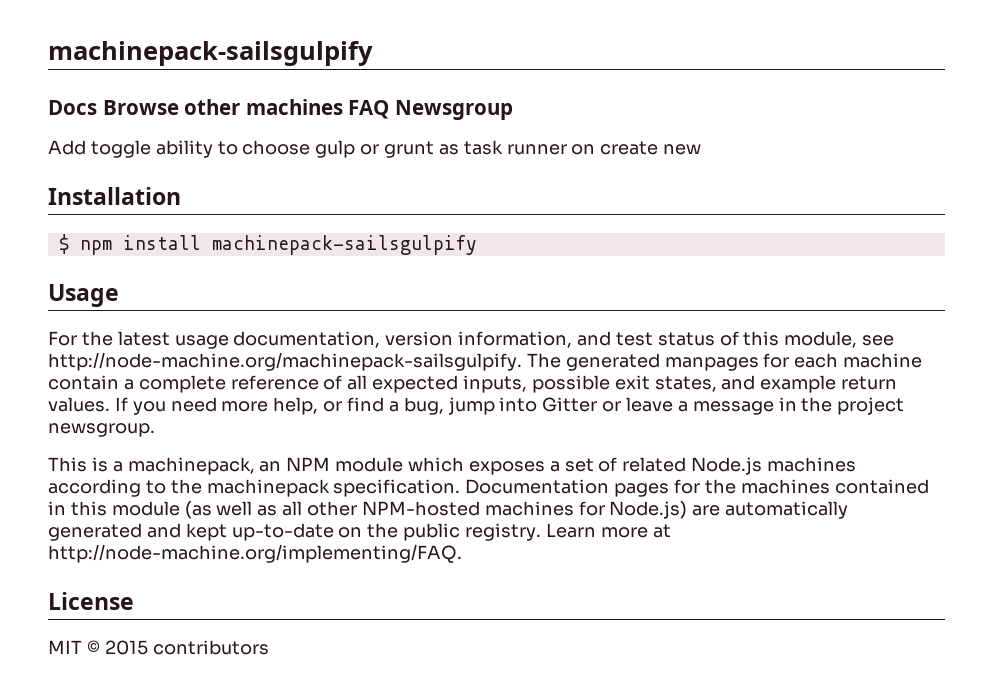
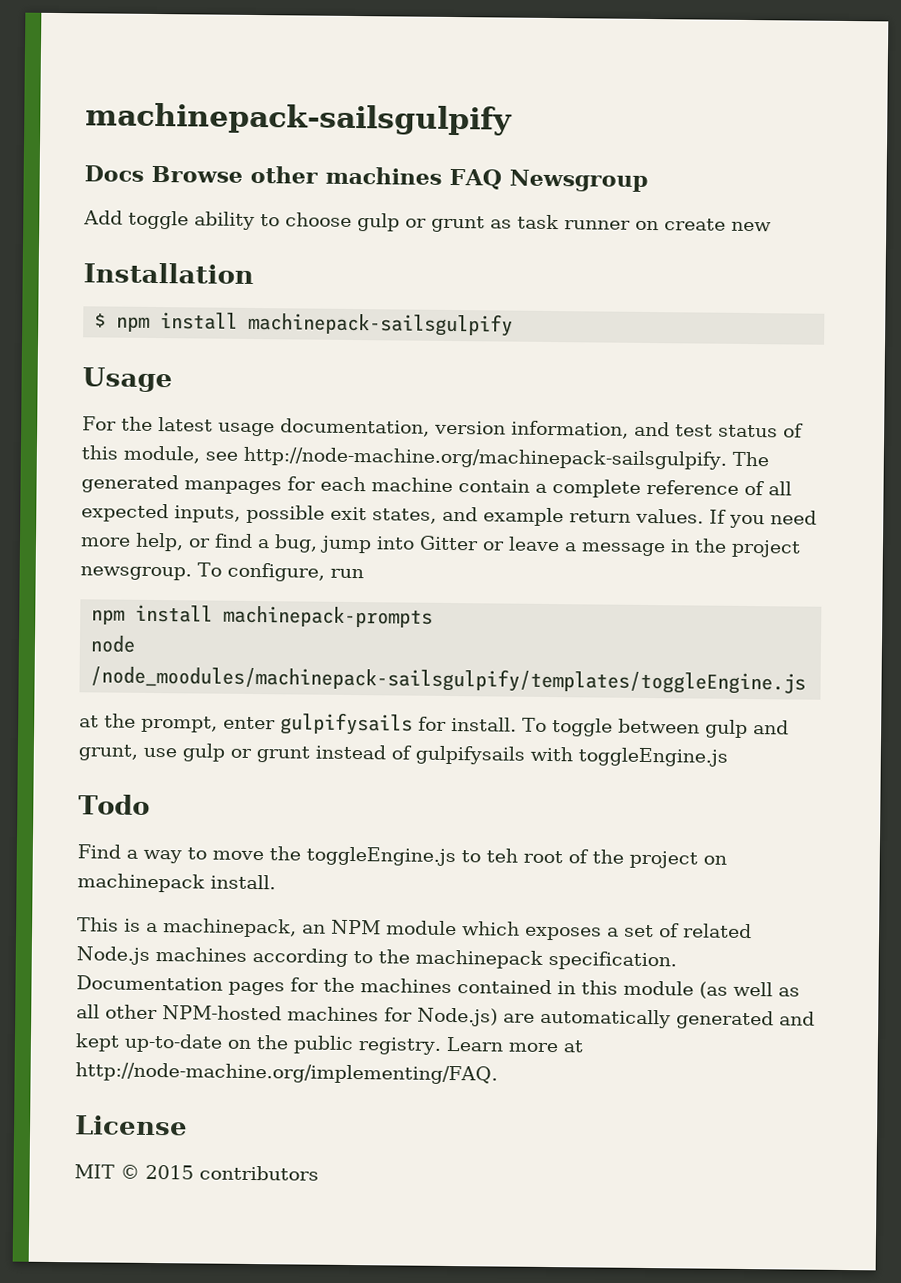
(155, 430) none -> [197,562,364,582] [91,604,434,628] [90,635,137,653] [90,665,807,695] [79,712,789,739] [78,743,728,767] [78,794,150,815] [77,844,727,869] [77,873,276,893] To configure, run // npm install machinepack-prompts // node /node_moodules/machinepack-sailsgulpify/templates/toggleEngine.js // at the prompt, enter gulpifysails for install. To toggle between gulp and grunt, use gulp or grunt instead of gulpifysails with toggleEngine.js // Todo // Find a way to move the toggleEngine.js to teh root of the project on machinepack install.

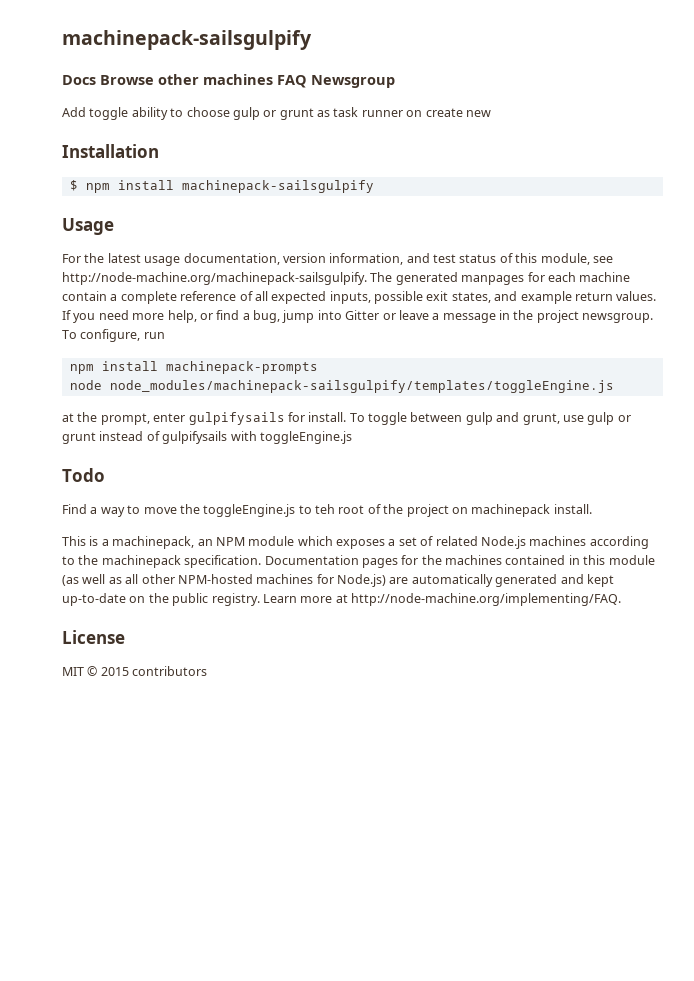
[90,665,807,695] /node_moodules/machinepack-sailsgulpify/templates/toggleEngine.js -> [109,380,614,393] node_modules/machinepack-sailsgulpify/templates/toggleEngine.js

